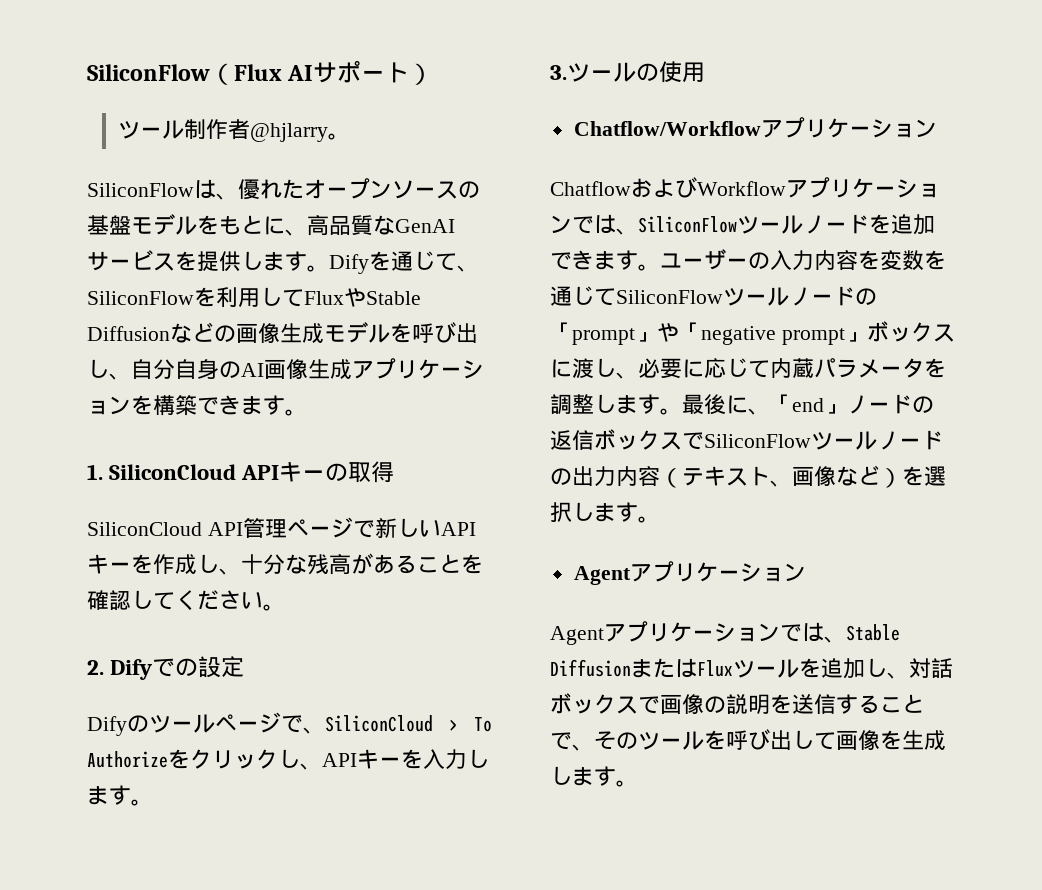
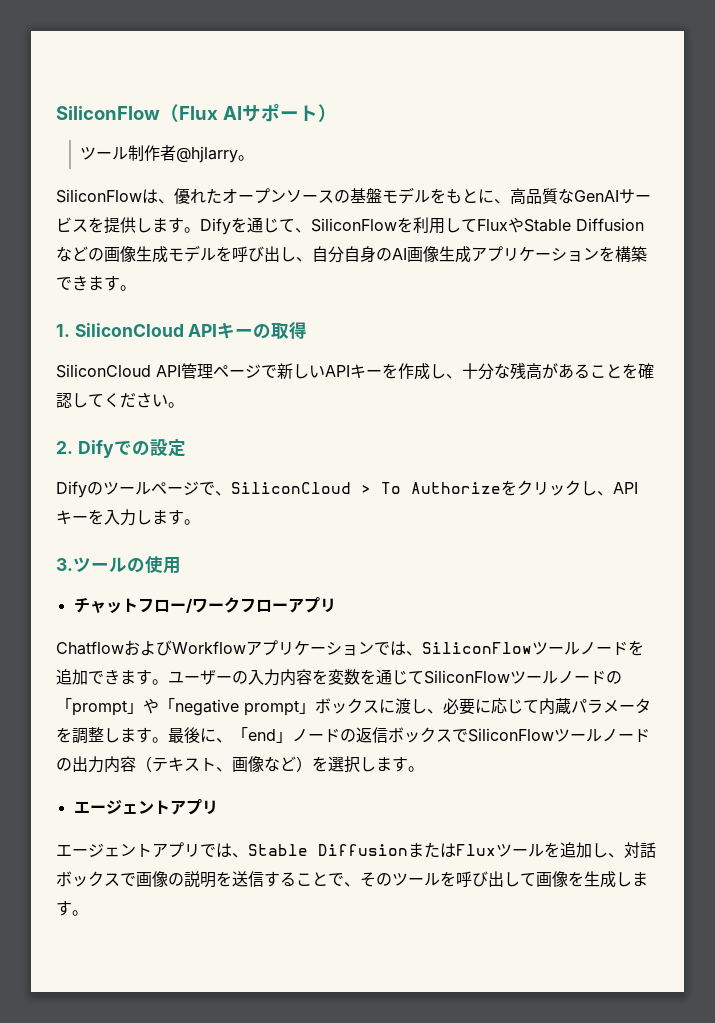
[573,117,937,138] Chatflow/Workflowアプリケーション -> [73,597,336,613] チャットフロー/ワークフローアプリ
[573,561,806,585] [550,621,780,645] Agentアプリケーション // Agentアプリケーション -> [73,799,218,815] [56,842,200,858] エージェントアプリ // エージェントアプリ

